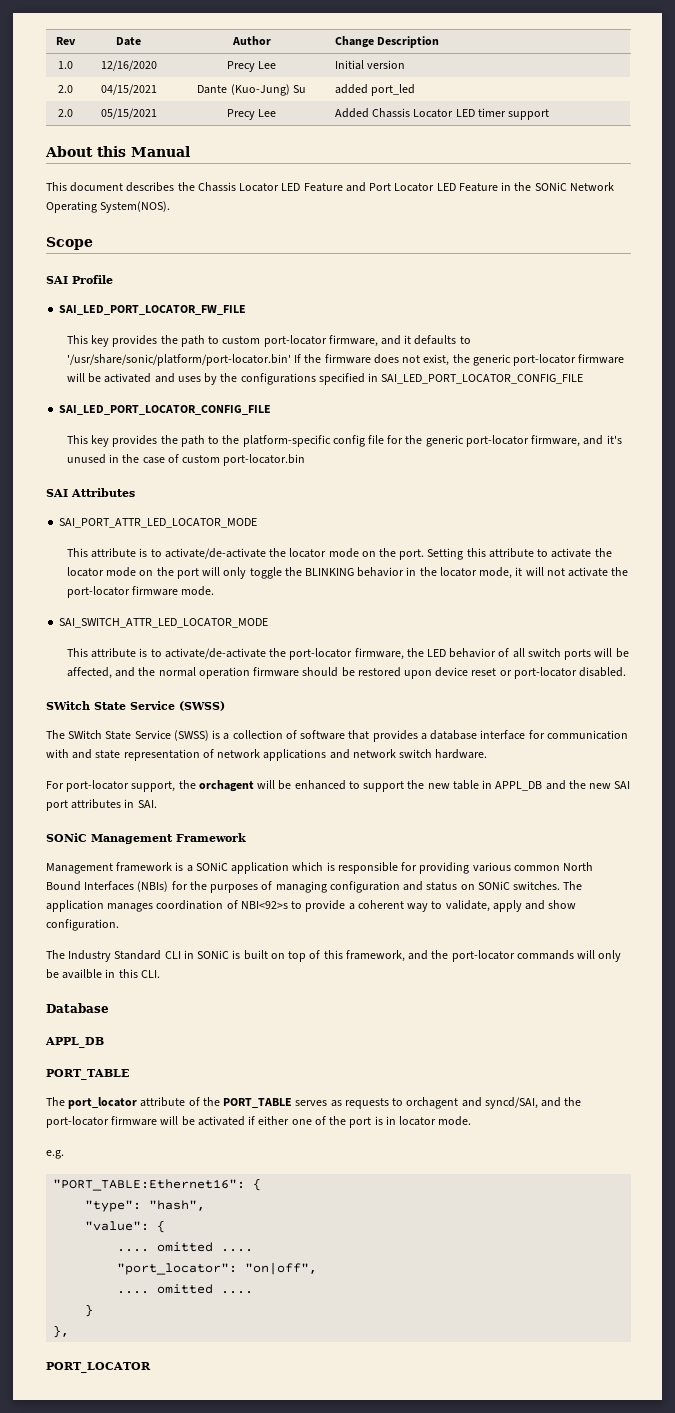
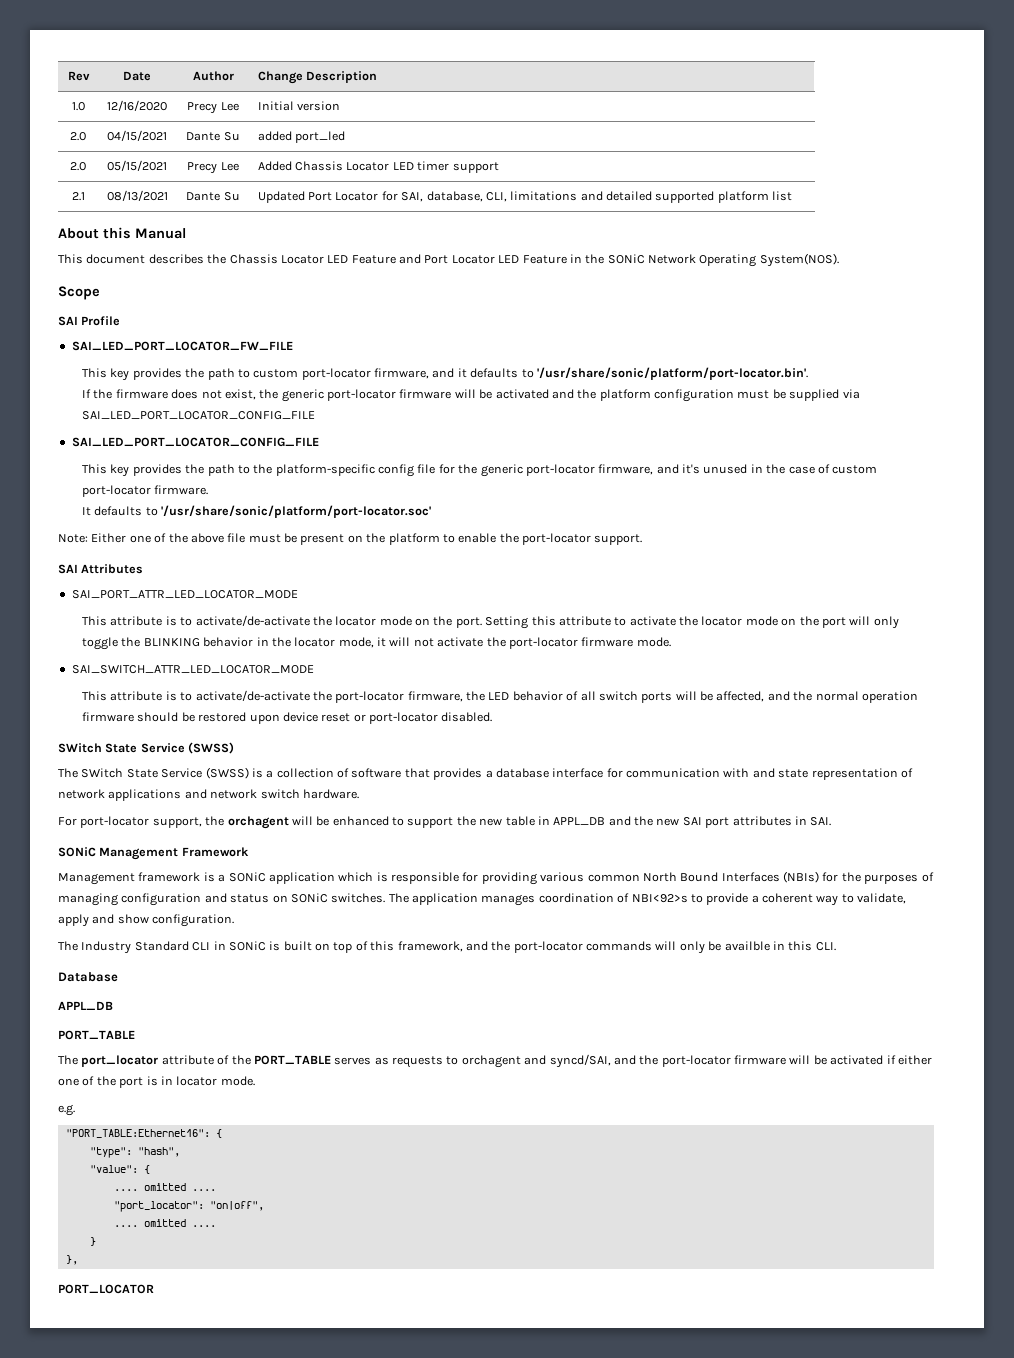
[230,84,290,96] (Kuo-Jung) -> (221, 136) none
(550, 114) none -> [71,192,85,201] [106,190,168,201] [186,192,240,201] [257,191,793,203] // 2.1 | 08/13/2021 | Dante Su | Updated Port Locator for SAI, database, CLI, limitations and detailed supported platform list
[66,354,291,366] '/usr/share/sonic/platform/port-locator.bin' -> [536,367,808,380] '/usr/share/sonic/platform/port-locator.bin'. //
[177,373,379,385] uses by the configurations specified in -> [577,389,860,402] the platform configuration must be supplied via
[223,454,306,466] port-locator.bin -> [82,485,209,497] [82,505,432,518] [58,533,643,545] port-locator firmware. // It defaults to '/usr/share/sonic/platform/port-locator.soc' // Note: Either one of the above file must be present on the platform to enable the port-locator support.

